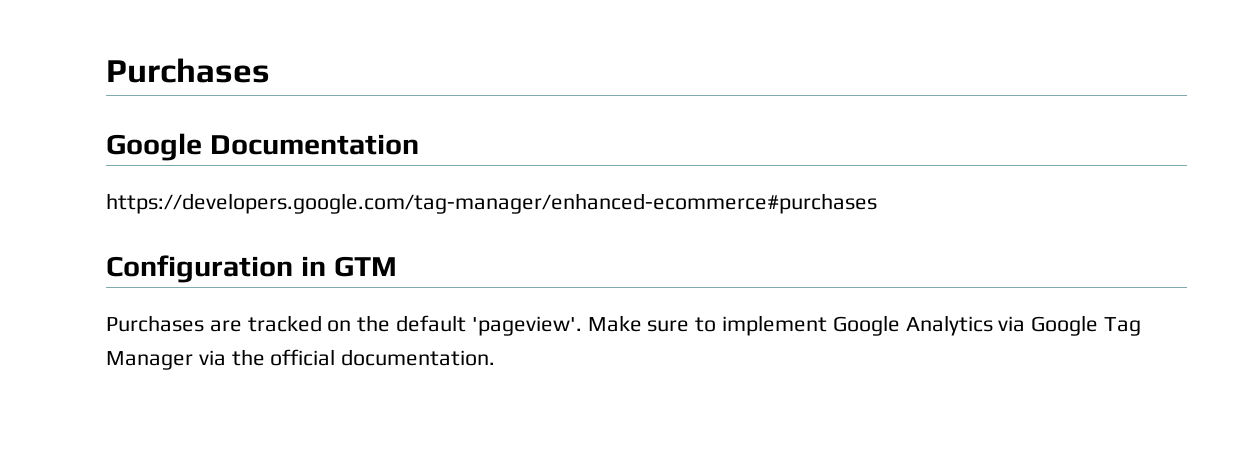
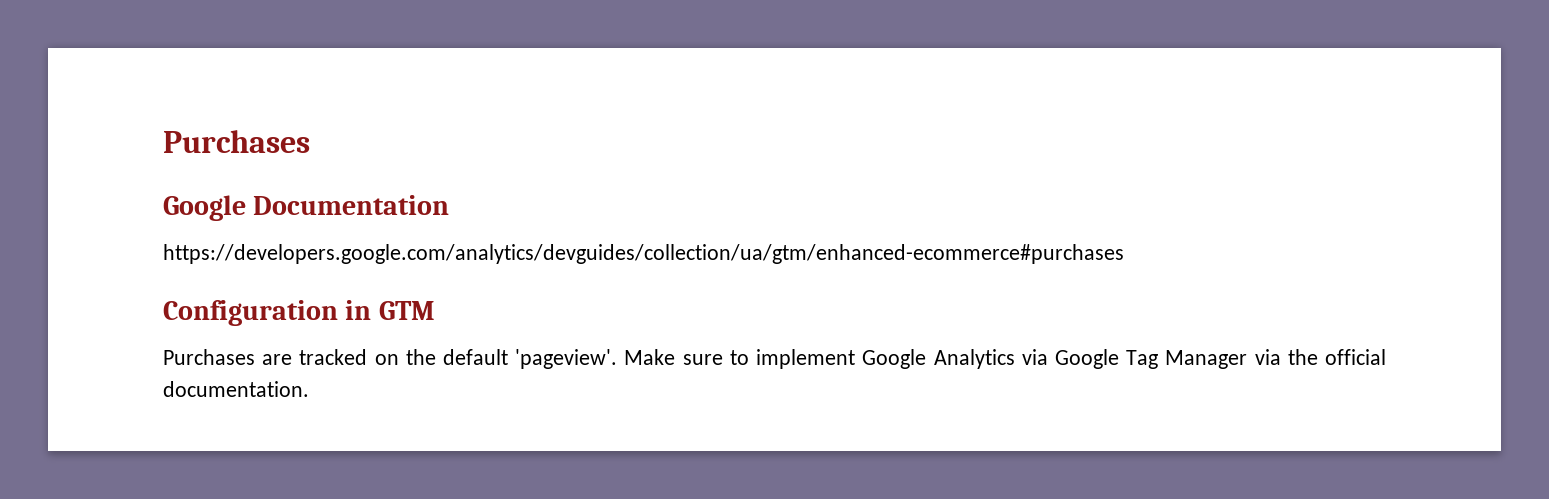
[106,193,877,214] https://developers.google.com/tag-manager/enhanced-ecommerce#purchases -> [163,244,1124,264] https://developers.google.com/analytics/devguides/collection/ua/gtm/enhanced-ecommerce#purchases

